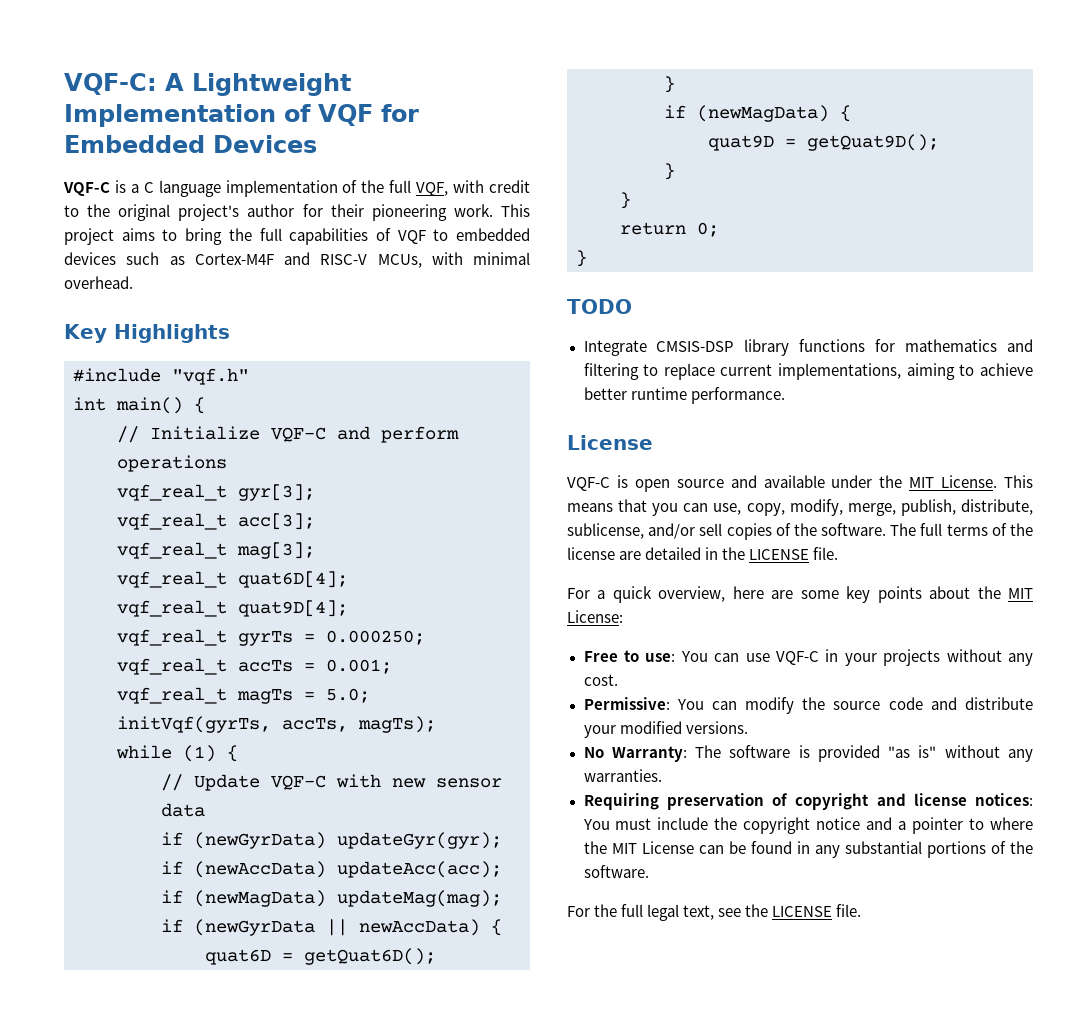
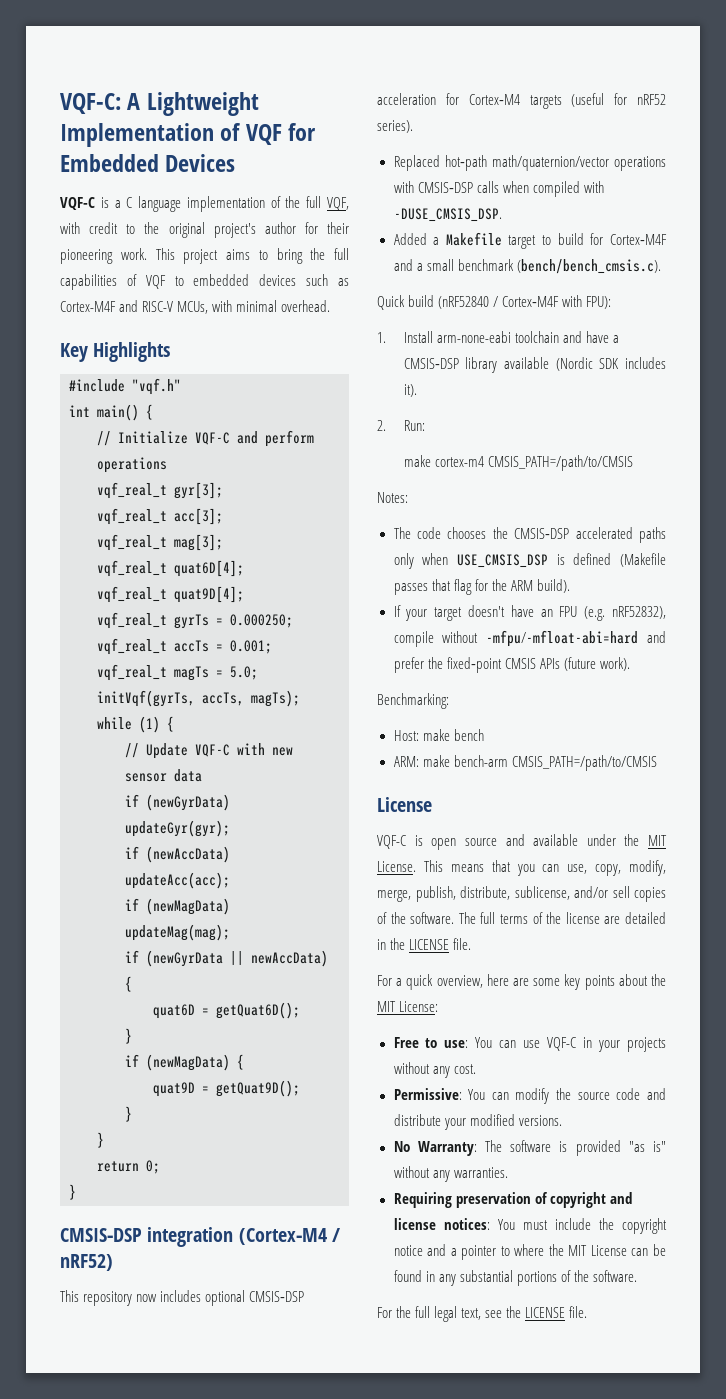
[567,299,632,314] [583,339,1033,356] [583,363,1033,380] [583,387,785,404] TODO // Integrate CMSIS-DSP library functions for mathematics and filtering to replace current implementations, aiming to achieve better runtime performance. -> [60,1227,341,1247] [60,1254,113,1271] [60,1290,305,1306] [377,93,666,109] [377,120,413,133] [393,155,666,171] [393,181,604,197] [393,208,502,222] [393,232,667,249] [393,259,661,274] [377,295,612,310] [377,331,619,343] [403,357,666,373] [403,384,417,397] [377,420,425,431] [403,455,633,471] [377,492,408,503] [393,527,666,543] [393,553,666,569] [393,579,570,595] [393,605,666,621] [393,630,666,647] [393,657,630,673] [377,693,449,709] [393,729,484,741] [393,755,657,771] CMSIS‑DSP integration (Cortex‑M4 / nRF52) // This repository now includes optional CMSIS‑DSP acceleration for Cortex‑M4 targets (useful for nRF52 series). // Replaced hot‑path math/quaternion/vector operations with CMSIS‑DSP calls when compiled with -DUSE_CMSIS_DSP. // Added a Makefile target to build for Cortex‑M4F and a small benchmark (bench/bench_cmsis.c). // Quick build (nRF52840 / Cortex‑M4F with FPU): // 1. Install arm-none-eabi toolchain and have a CMSIS‑DSP library available (Nordic SDK includes it). // 2. Run: // make cortex-m4 CMSIS_PATH=/path/to/CMSIS // Notes: // The code chooses the CMSIS‑DSP accelerated paths only when USE_CMSIS_DSP is defined (Makefile passes that flag for the ARM build). // If your target doesn't have an FPU (e.g. nRF52832), compile without -mfpu/-mfloat-abi=hard and prefer the fixed‑point CMSIS APIs (future work). // Benchmarking: // Host: make bench // ARM: make bench-arm CMSIS_PATH=/path/to/CMSIS

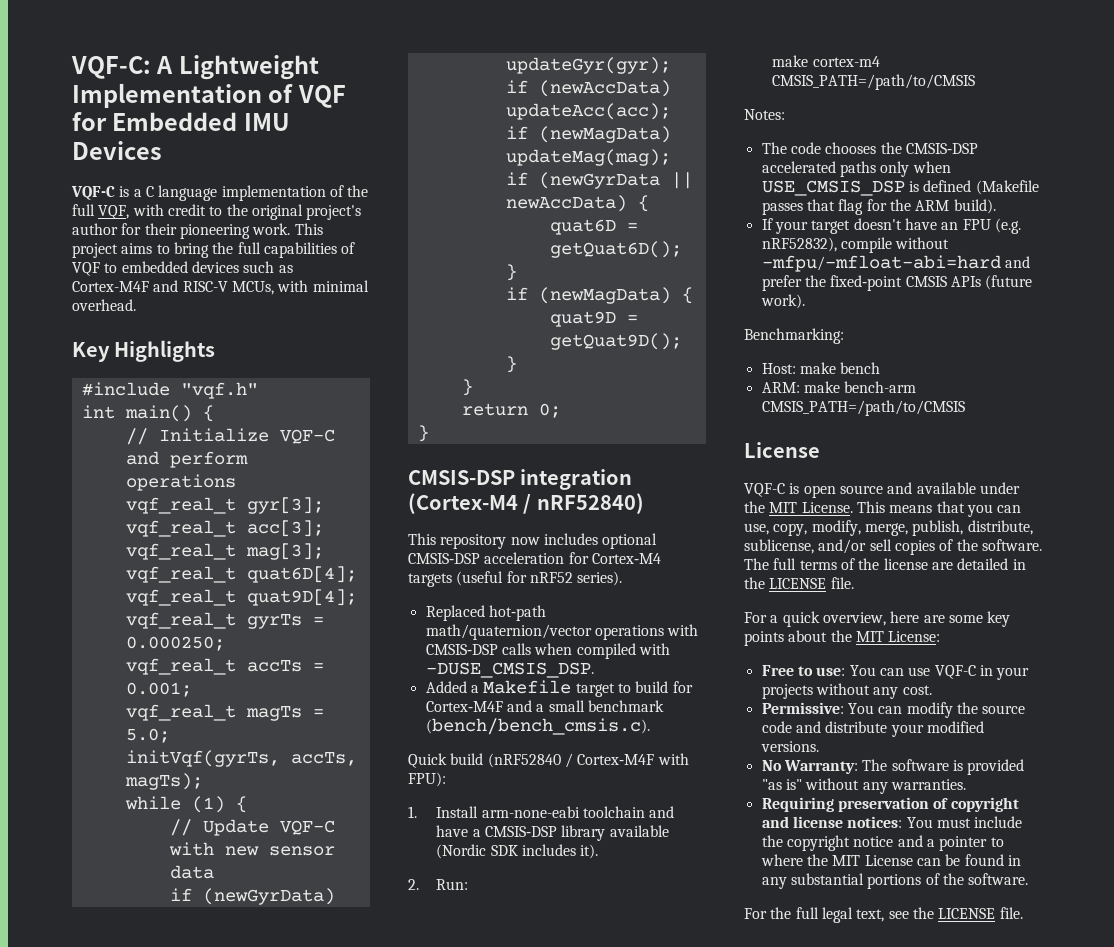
(159, 163) none -> [243,113,290,131] IMU
[60,1254,113,1271] nRF52) -> [536,493,644,514] nRF52840)

